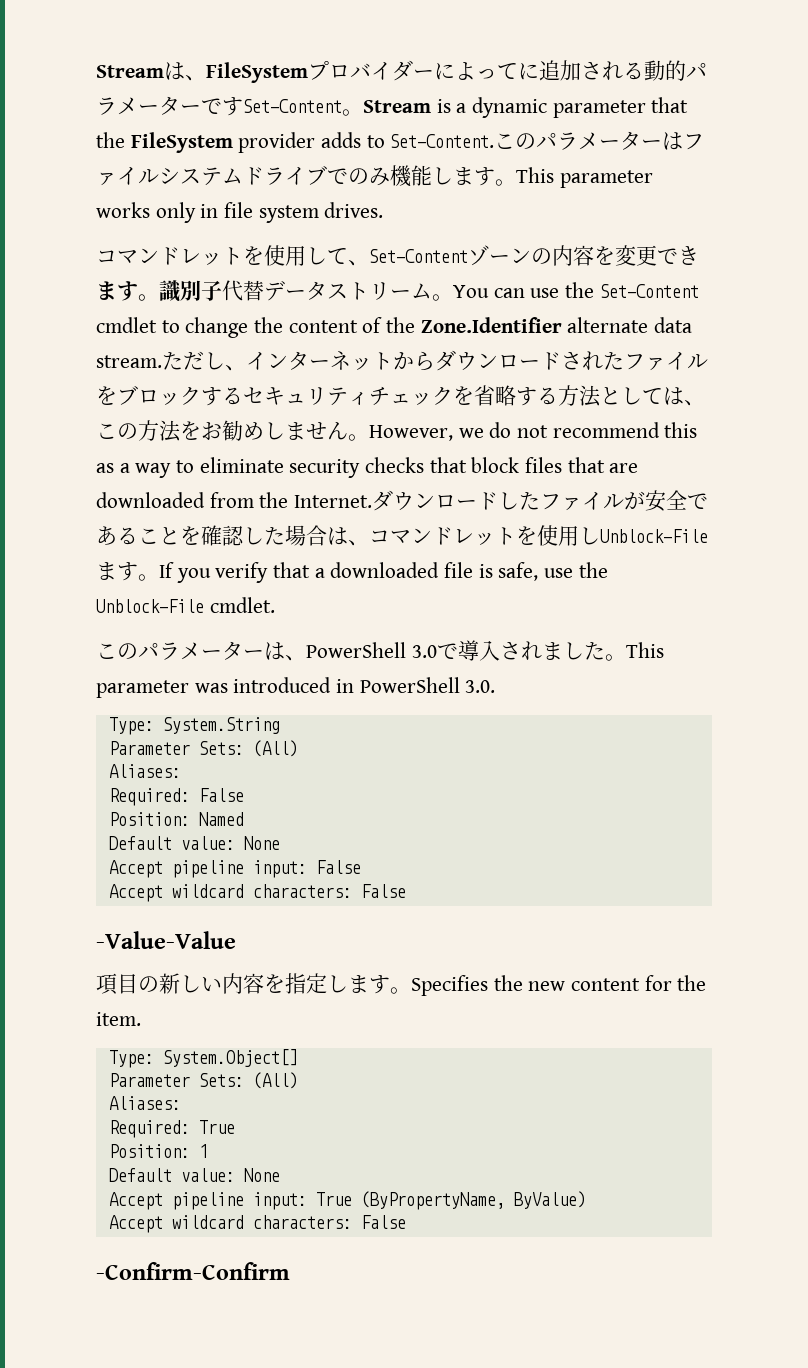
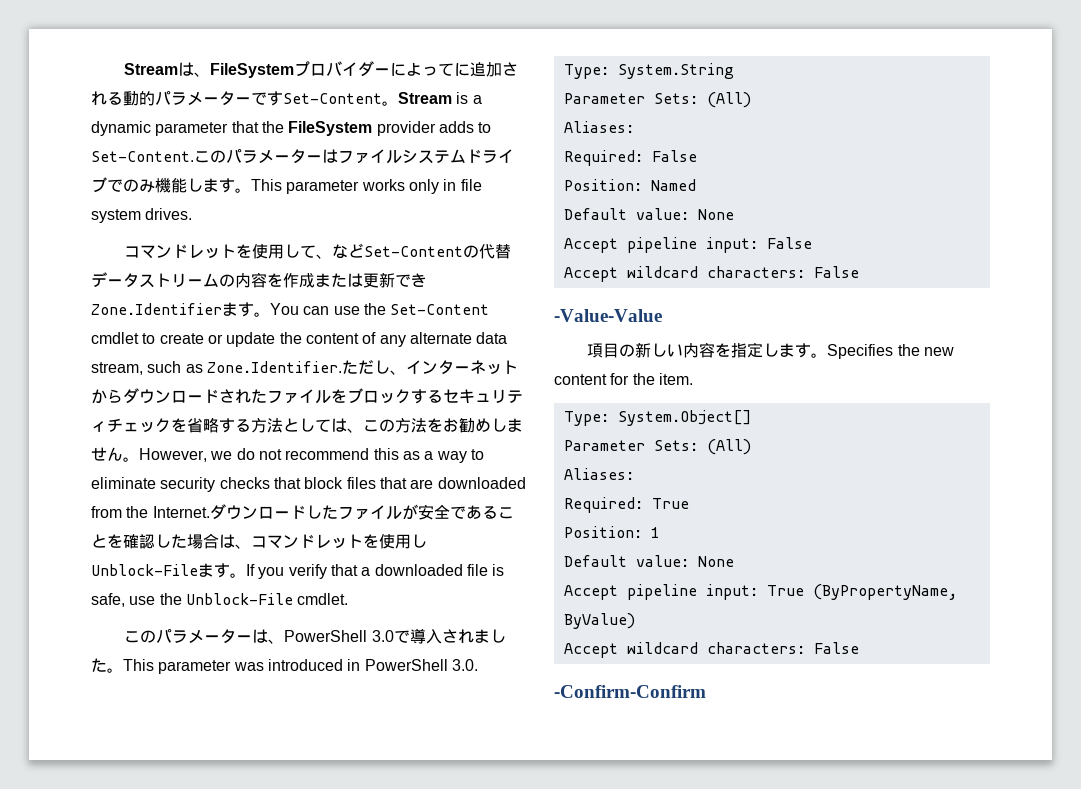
[369,245,699,266] [96,280,222,302] Set-Contentゾーンの内容を変更できます。識別子 -> [332,243,480,259] などSet-Contentの
(432, 291) none -> [219,272,427,288] [91,302,254,317] の内容を作成または更新できZone.Identifierます
[185,317,693,338] [96,355,162,368] change the content of the Zone.Identifier alternate data stream. -> [159,332,508,347] [91,361,342,375] create or update the content of any alternate data stream, such as Zone.Identifier.

